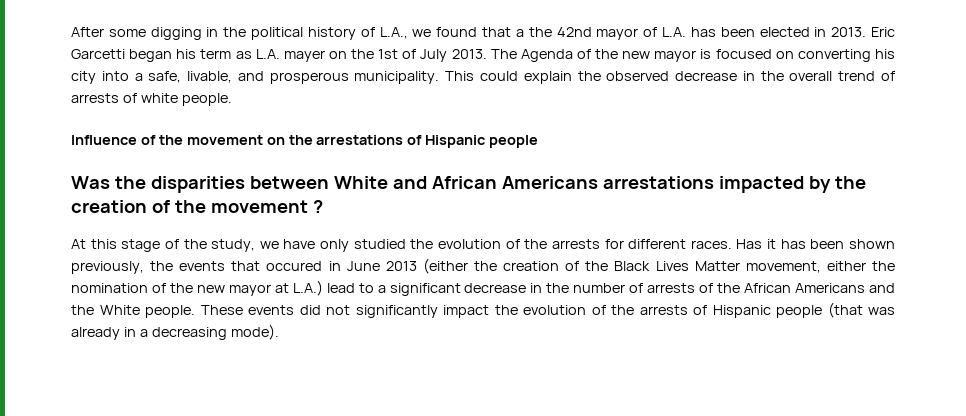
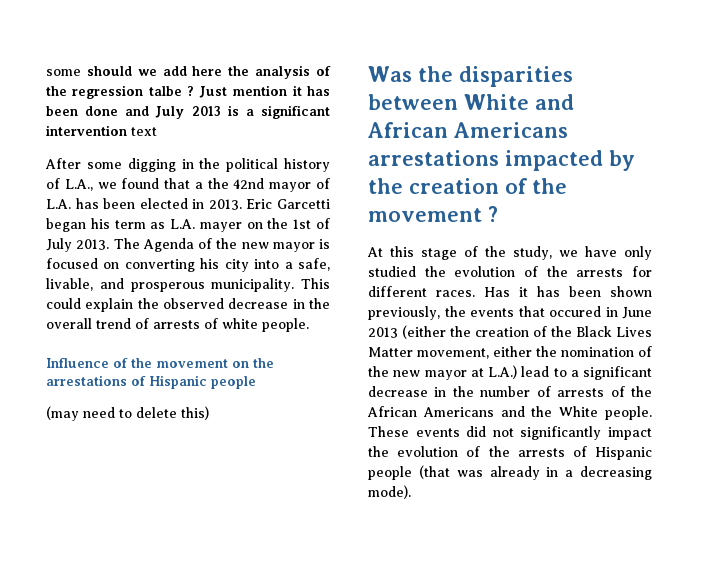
(71, 32) none -> [46,65,331,79] [46,85,330,99] [46,105,330,119] [46,125,157,136] some should we add here the analysis of the regression talbe ? Just mention it has been done and July 2013 is a significant intervention text //
(539, 141) none -> [46,406,209,421] // (may need to delete this)

